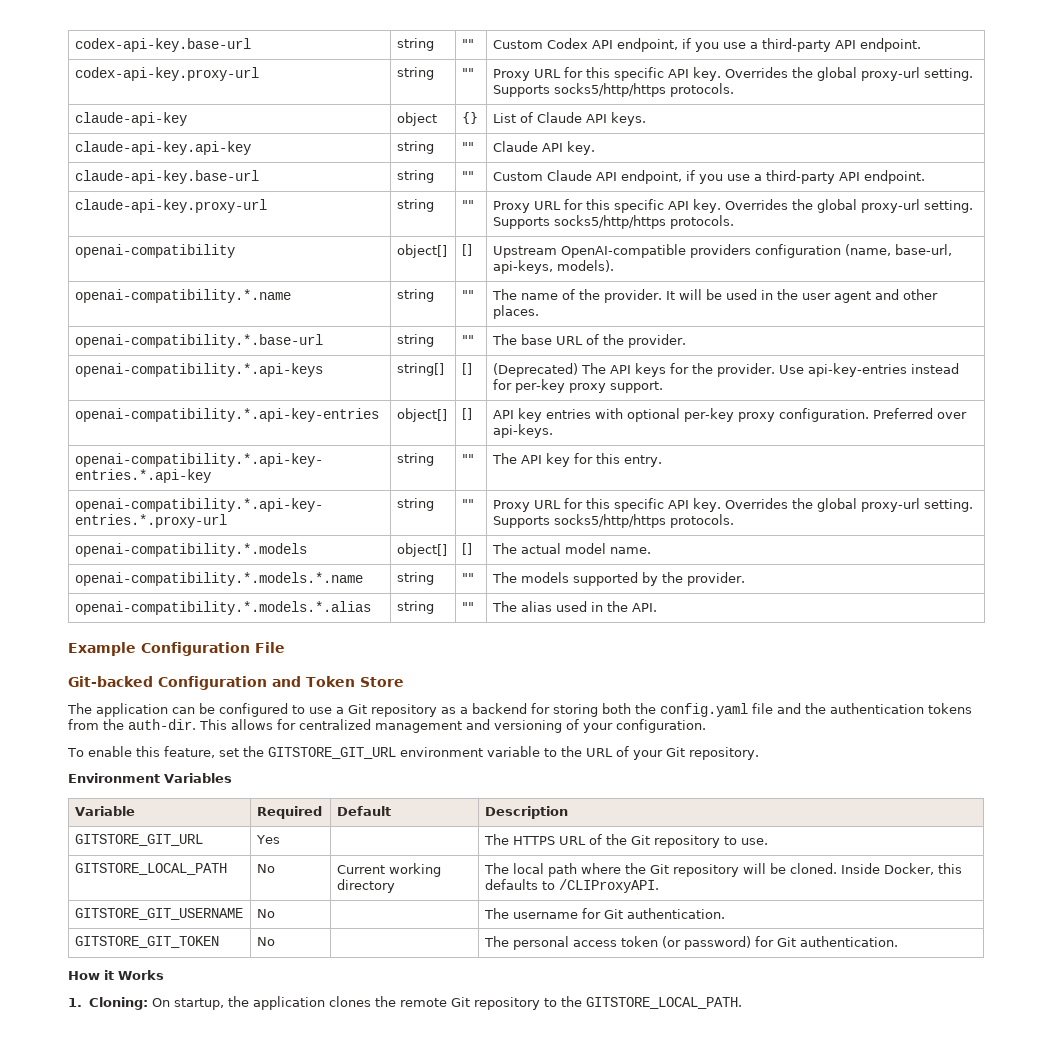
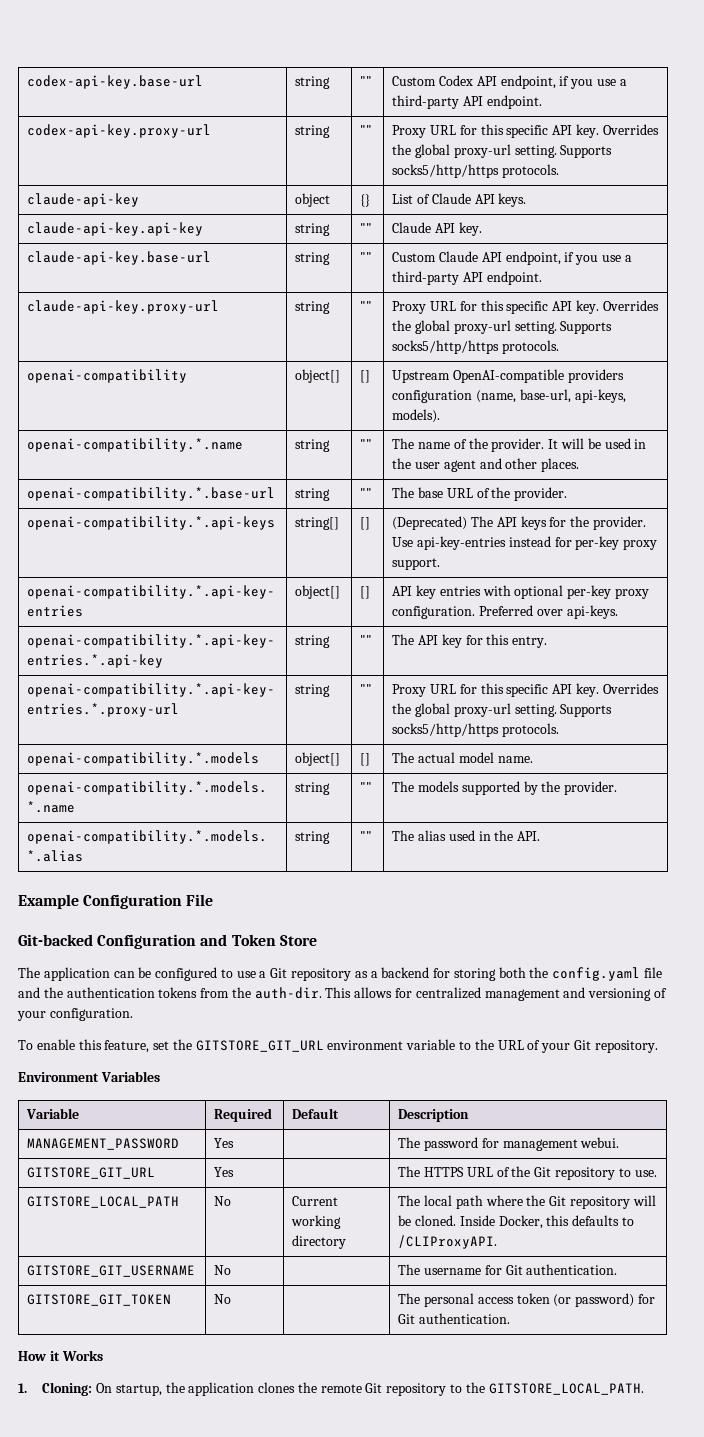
(568, 812) none -> [27,1138,180,1150] [214,1138,235,1148] [398,1137,620,1151] // MANAGEMENT_PASSWORD | Yes | | The password for management webui.

